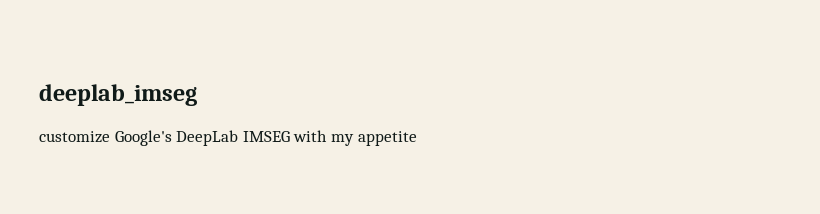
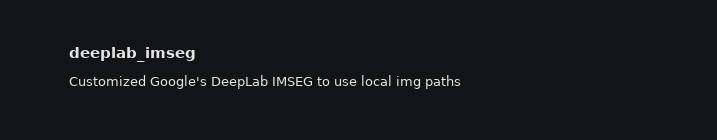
[39,131,110,143] customize -> [69,75,146,86] Customized
[293,130,417,146] with my appetite -> [317,75,461,89] to use local img paths

